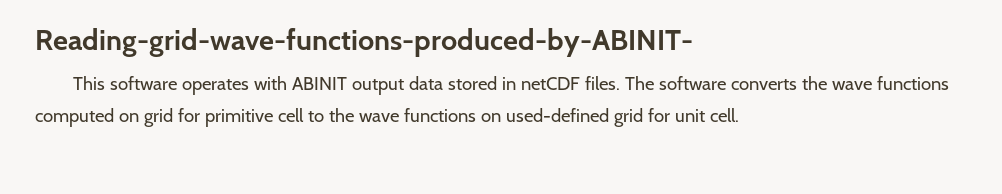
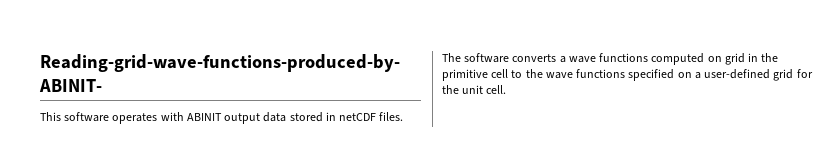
[801,76,827,90] the -> [559,56,566,63] a
[177,108,200,122] for -> [748,53,779,62] in the
[480,108,670,127] on used-defined grid for -> [628,69,813,81] [442,85,459,94] specified on a user-defined grid for the

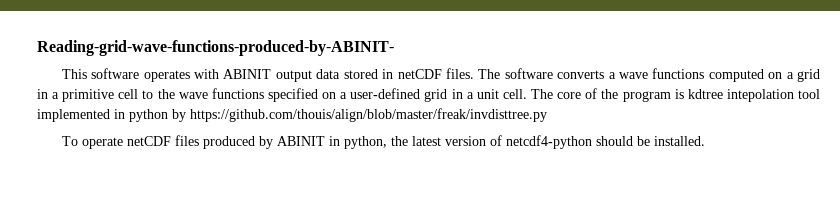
[724,53,779,65] grid in the -> [786,69,821,82] [37,89,60,99] a grid in a
[796,69,813,78] [442,85,507,94] for the unit cell. -> [451,88,821,102] [37,108,547,122] [61,135,705,149] in a unit cell. The core of the program is kdtree intepolation tool implemented in python by https://github.com/thouis/align/blob/master/freak/invdisttree.py // To operate netCDF files produced by ABINIT in python, the latest version of netcdf4-python should be installed.

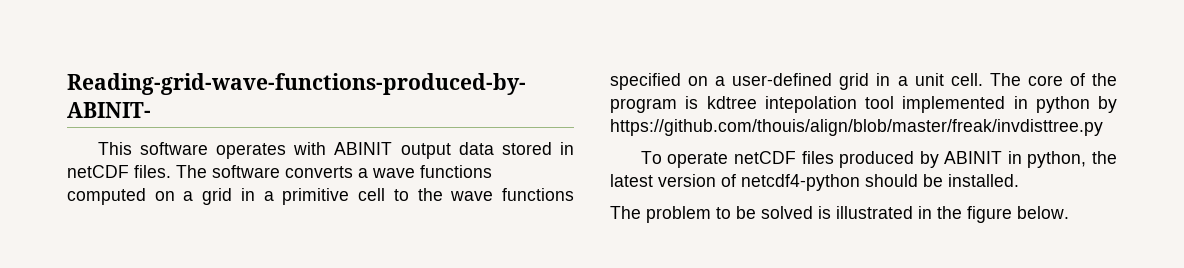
(705, 141) none -> [610,206,1069,223] // The problem to be solved is illustrated in the figure below.

